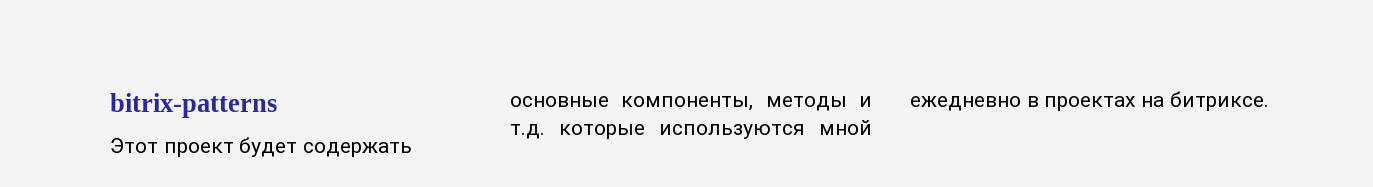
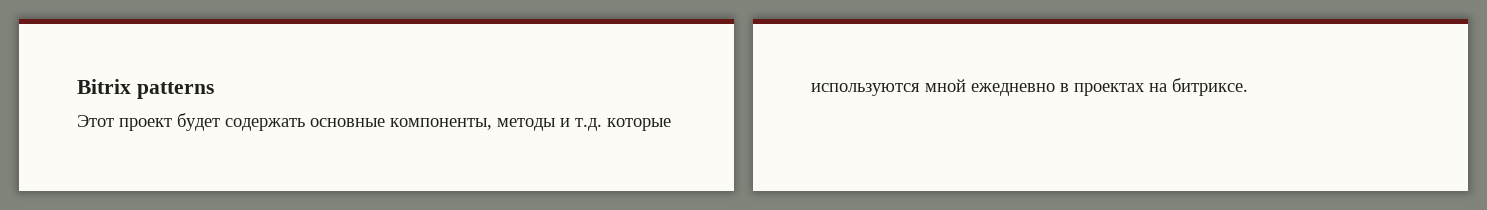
[110,93,277,118] bitrix-patterns -> [77,79,214,99] Bitrix patterns

